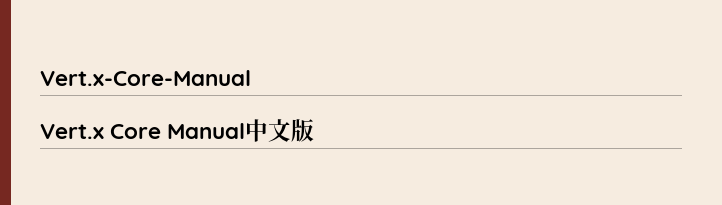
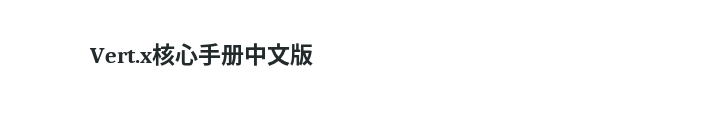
[40,70,251,86] [40,123,246,139] Vert.x-Core-Manual // Vert.x Core Manual -> [89,43,244,66] Vert.x核心手册

